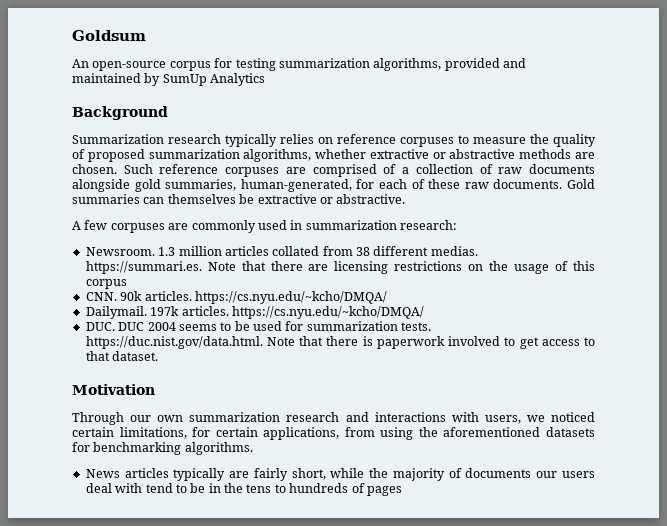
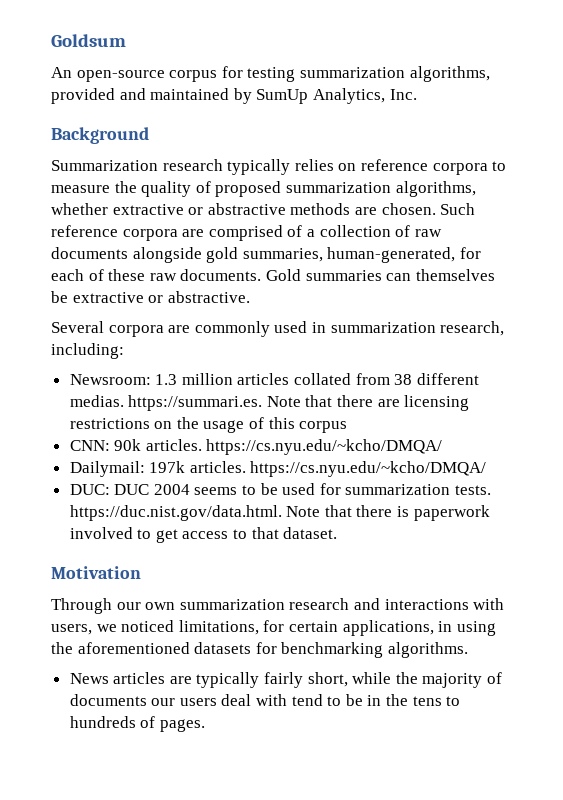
[210,73,266,86] Analytics -> [312,88,417,104] Analytics, Inc.
[400,137,454,147] corpuses -> [432,163,488,175] corpora
[225,167,280,177] corpuses -> [122,229,178,241] corpora
[72,220,165,233] A few corpuses -> [51,321,164,337] Several corpora
[400,220,457,230] [85,247,155,256] research: // Newsroom. -> [440,321,505,336] [51,343,124,359] [69,374,151,385] research, including: // Newsroom:
[85,292,117,301] CNN. -> [69,440,110,451] CNN:
[85,306,147,319] Dailymail. -> [69,461,145,477] Dailymail:
[85,322,115,331] DUC. -> [69,484,110,495] DUC:
[72,427,114,437] certain -> (175, 626) none
[344,427,375,437] from -> [438,621,453,632] in
[173,468,250,481] typically are -> [169,672,260,688] are typically
[366,486,402,496] pages -> [159,719,205,732] pages.

